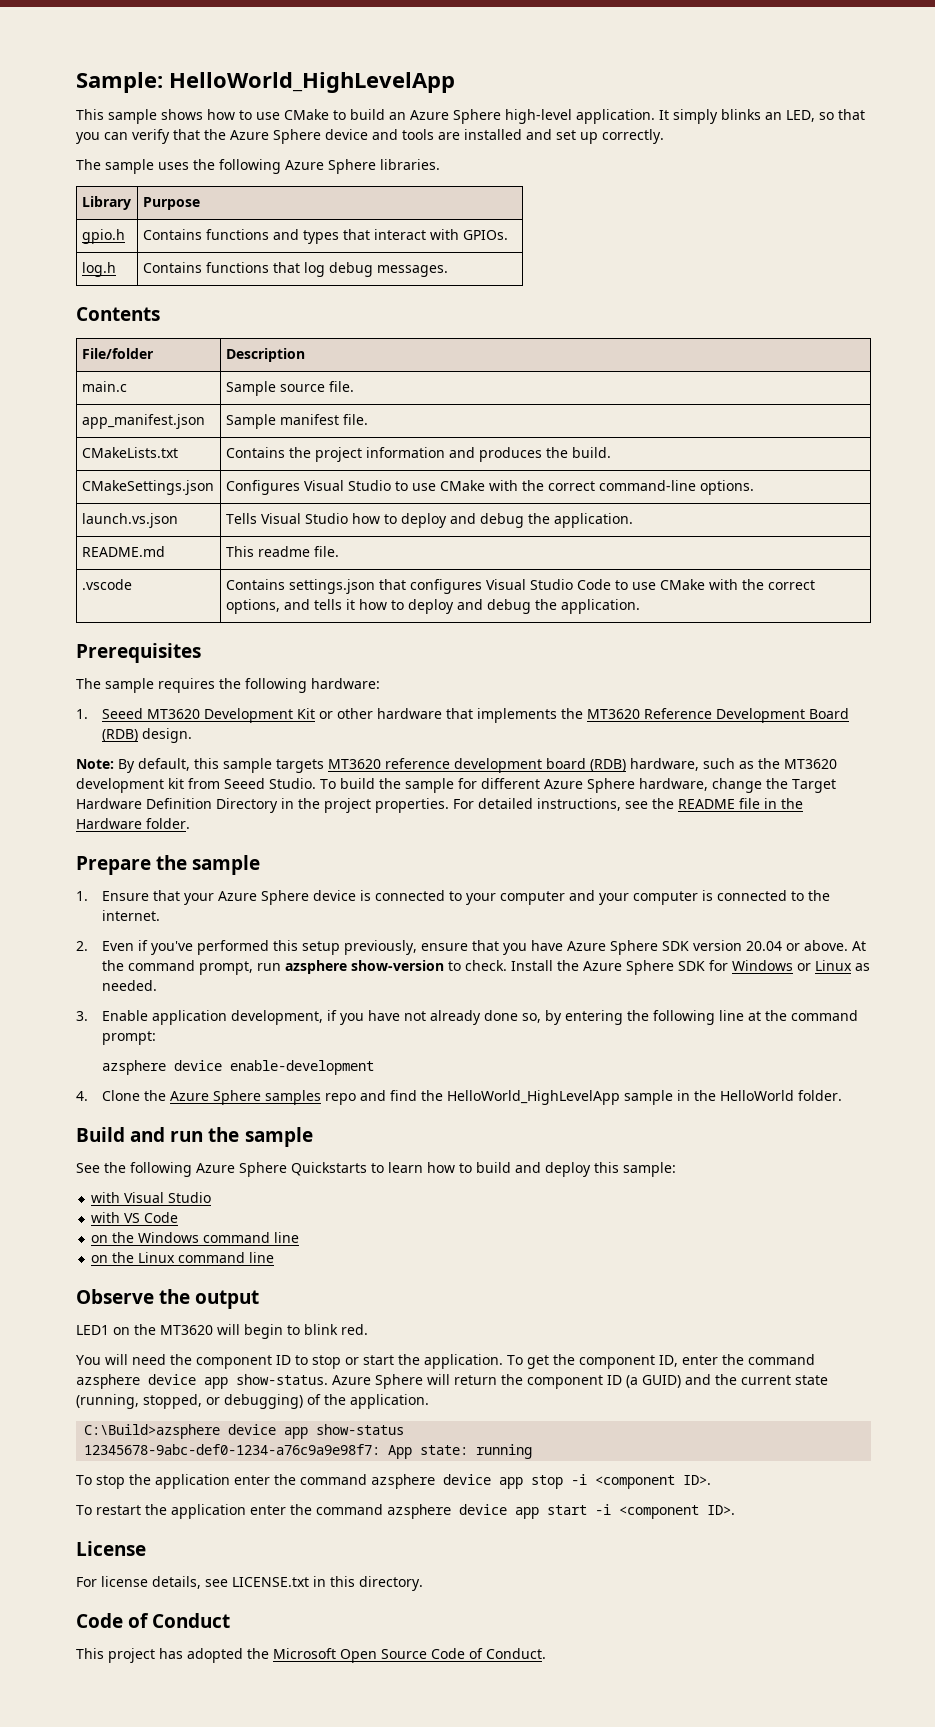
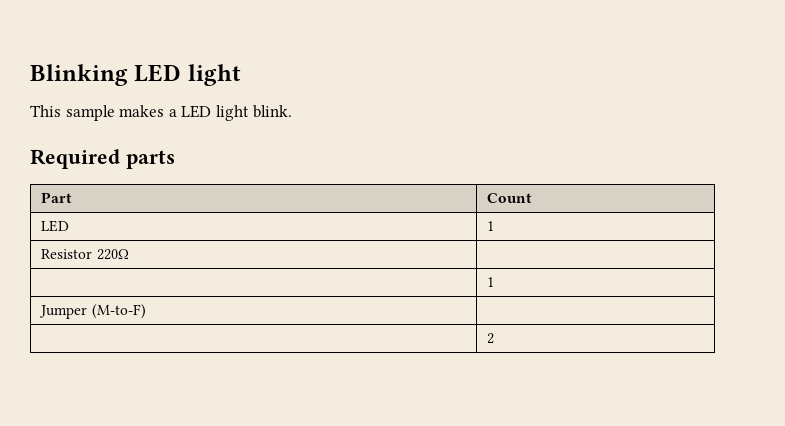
[76,72,455,93] Sample: HelloWorld_HighLevelApp -> [30,64,241,86] Blinking LED light
[161,109,865,124] [76,129,664,144] [76,159,440,174] [81,196,131,210] [142,197,200,210] [81,229,125,244] [142,229,508,244] [81,262,116,277] [142,262,448,277] [76,307,160,321] [81,348,154,359] [225,348,305,362] [81,381,127,392] [225,381,354,396] [81,414,205,429] [225,414,368,429] [81,447,178,458] [225,447,611,462] [81,480,214,495] [225,480,754,495] [81,513,178,528] [225,513,633,528] [81,546,165,557] [225,546,339,557] [81,579,132,590] [225,579,815,594] [225,599,640,614] [76,643,201,663] [76,678,380,693] [76,708,849,723] [101,728,192,743] [76,758,837,773] [76,778,836,793] [76,798,803,813] [76,818,190,829] [76,855,261,875] [76,890,830,905] [101,910,160,921] [76,940,866,955] [101,960,870,975] [101,980,157,991] [76,1010,858,1025] [101,1031,156,1045] [101,1060,374,1075] [76,1090,842,1105] [76,1127,313,1147] [76,1162,676,1177] [91,1192,212,1203] [91,1212,179,1223] [91,1232,300,1243] [91,1252,275,1263] [76,1289,260,1309] [76,1324,368,1339] [76,1354,815,1369] [76,1374,828,1389] [76,1394,429,1409] [84,1424,405,1439] [84,1444,533,1459] [76,1474,711,1489] [76,1504,735,1519] [76,1541,146,1556] [76,1576,423,1591] [76,1613,231,1628] [76,1648,546,1663] shows how to use CMake to build an Azure Sphere high-level application. It simply blinks an LED, so that you can verify that the Azure Sphere device and tools are installed and set up correctly. // The sample uses the following Azure Sphere libraries. // Library | Purpose // gpio.h | Contains functions and types that interact with GPIOs. // log.h | Contains functions that log debug messages. // Contents // File/folder | Description // main.c | Sample source file. // app_manifest.json | Sample manifest file. // CMakeLists.txt | Contains the project information and produces the build. // CMakeSettings.json | Configures Visual Studio to use CMake with the correct command-line options. // launch.vs.json | Tells Visual Studio how to deploy and debug the application. // README.md | This readme file. // .vscode | Contains settings.json that configures Visual Studio Code to use CMake with the correct options, and tells it how to deploy and debug the application. // Prerequisites // The sample requires the following hardware: // 1. Seeed MT3620 Development Kit or other hardware that implements the MT3620 Reference Development Board (RDB) design. // Note: By default, this sample targets MT3620 reference development board (RDB) hardware, such as the MT3620 development kit from Seeed Studio. To build the sample for different Azure Sphere hardware, change the Target Hardware Definition Directory in the project properties. For detailed instructions, see the README file in the Hardware folder. // Prepare the sample // 1. Ensure that your Azure Sphere device is connected to your computer and your computer is connected to the internet. // 2. Even if you've performed this setup previously, ensure that you have Azure Sphere SDK version 20.04 or above. At the command prompt, run azsphere show-version to check. Install the Azure Sphere SDK for Windows or Linux as needed. // 3. Enable application development, if you have not already done so, by entering the following line at the command prompt: // azsphere device enable-development // 4. Clone the Azure Sphere samples repo and find the HelloWorld_HighLevelApp sample in the HelloWorld folder. // Build and run the sample // See the following Azure Sphere Quickstarts to learn how to build and deploy this sample: // with Visual Studio // with VS Code // on the Windows command line // on the Linux command line // Observe the output // LED1 on the MT3620 will begin to blink red. // You will need the component ID to stop or start the application. To get the component ID, enter the command azsphere device app show-status. Azure Sphere will return the component ID (a GUID) and the current state (running, stopped, or debugging) of the application. // C:\Build>azsphere device app show-status // 12345678-9abc-def0-1234-a76c9a9e98f7: App state: running // To stop the application enter the command azsphere device app stop -i <component ID>. // To restart the application enter the command azsphere device app start -i <component ID>. // License // For license details, see LICENSE.txt in this directory. // Code of Conduct // This project has adopted the Microsoft Open Source Code of Conduct. -> [119,105,292,121] [30,149,175,169] [41,192,73,203] [487,193,533,203] [41,220,70,232] [487,221,495,231] [41,249,129,260] [487,277,495,287] [39,304,146,319] [487,333,495,344] makes a LED light blink. // Required parts // Part | Count // LED | 1 // Resistor 220Ω | // | 1 // Jumper (M-to-F) | // | 2

